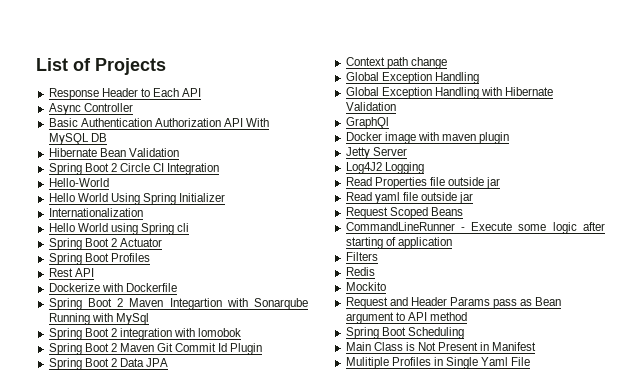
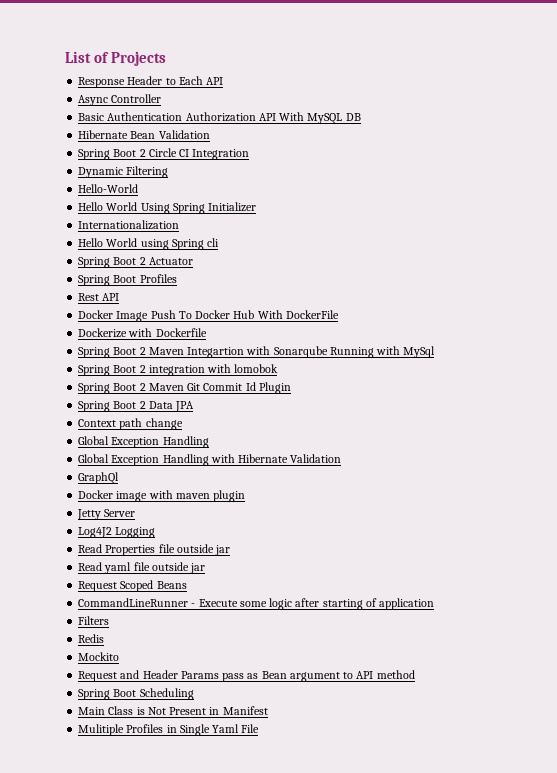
(220, 169) none -> [78,166,169,178] // Dynamic Filtering
(94, 272) none -> [78,310,339,322] // Docker Image Push To Docker Hub With DockerFile

